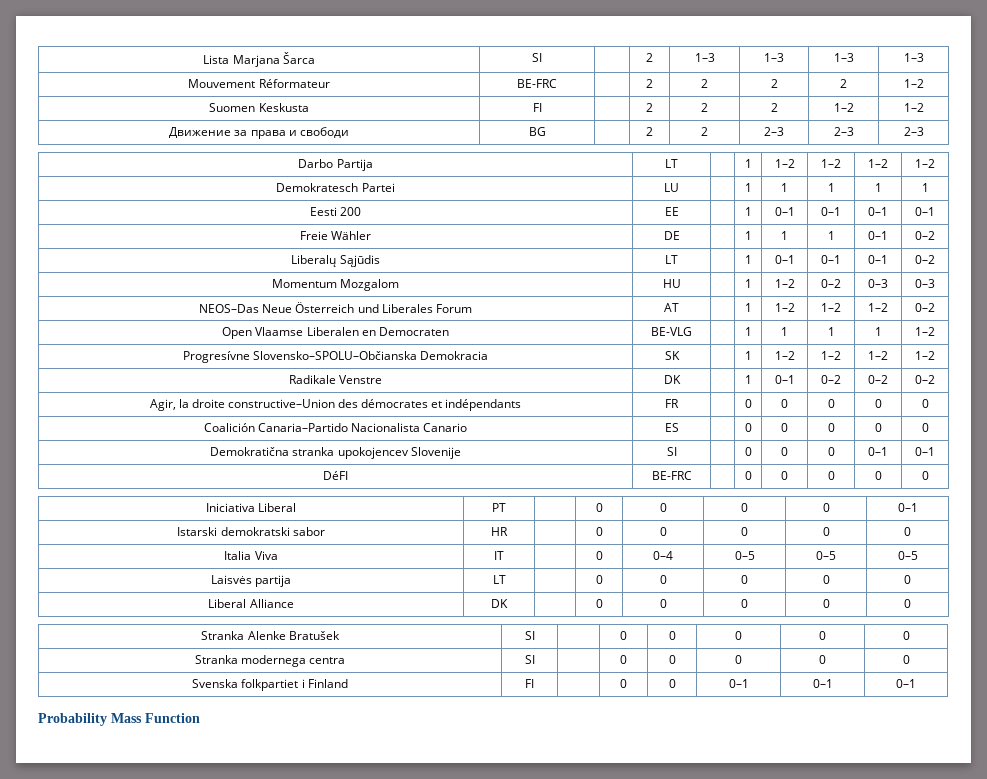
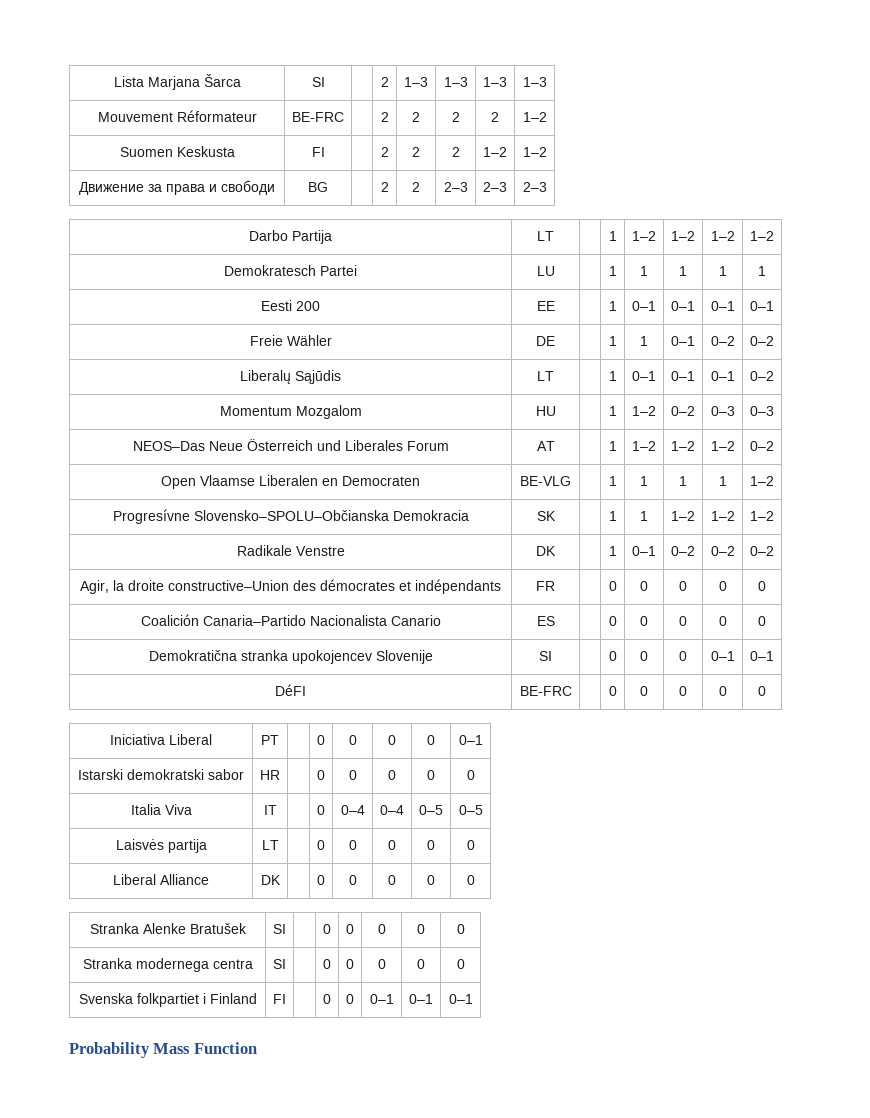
[827,231,835,240] [868,231,888,240] 1 | 0–1 -> [671,336,695,346] [710,336,735,346] 0–1 | 0–2
[774,351,795,360] 1–2 -> [640,511,648,521] 1
[734,551,755,560] 0–5 -> [380,805,404,815] 0–4

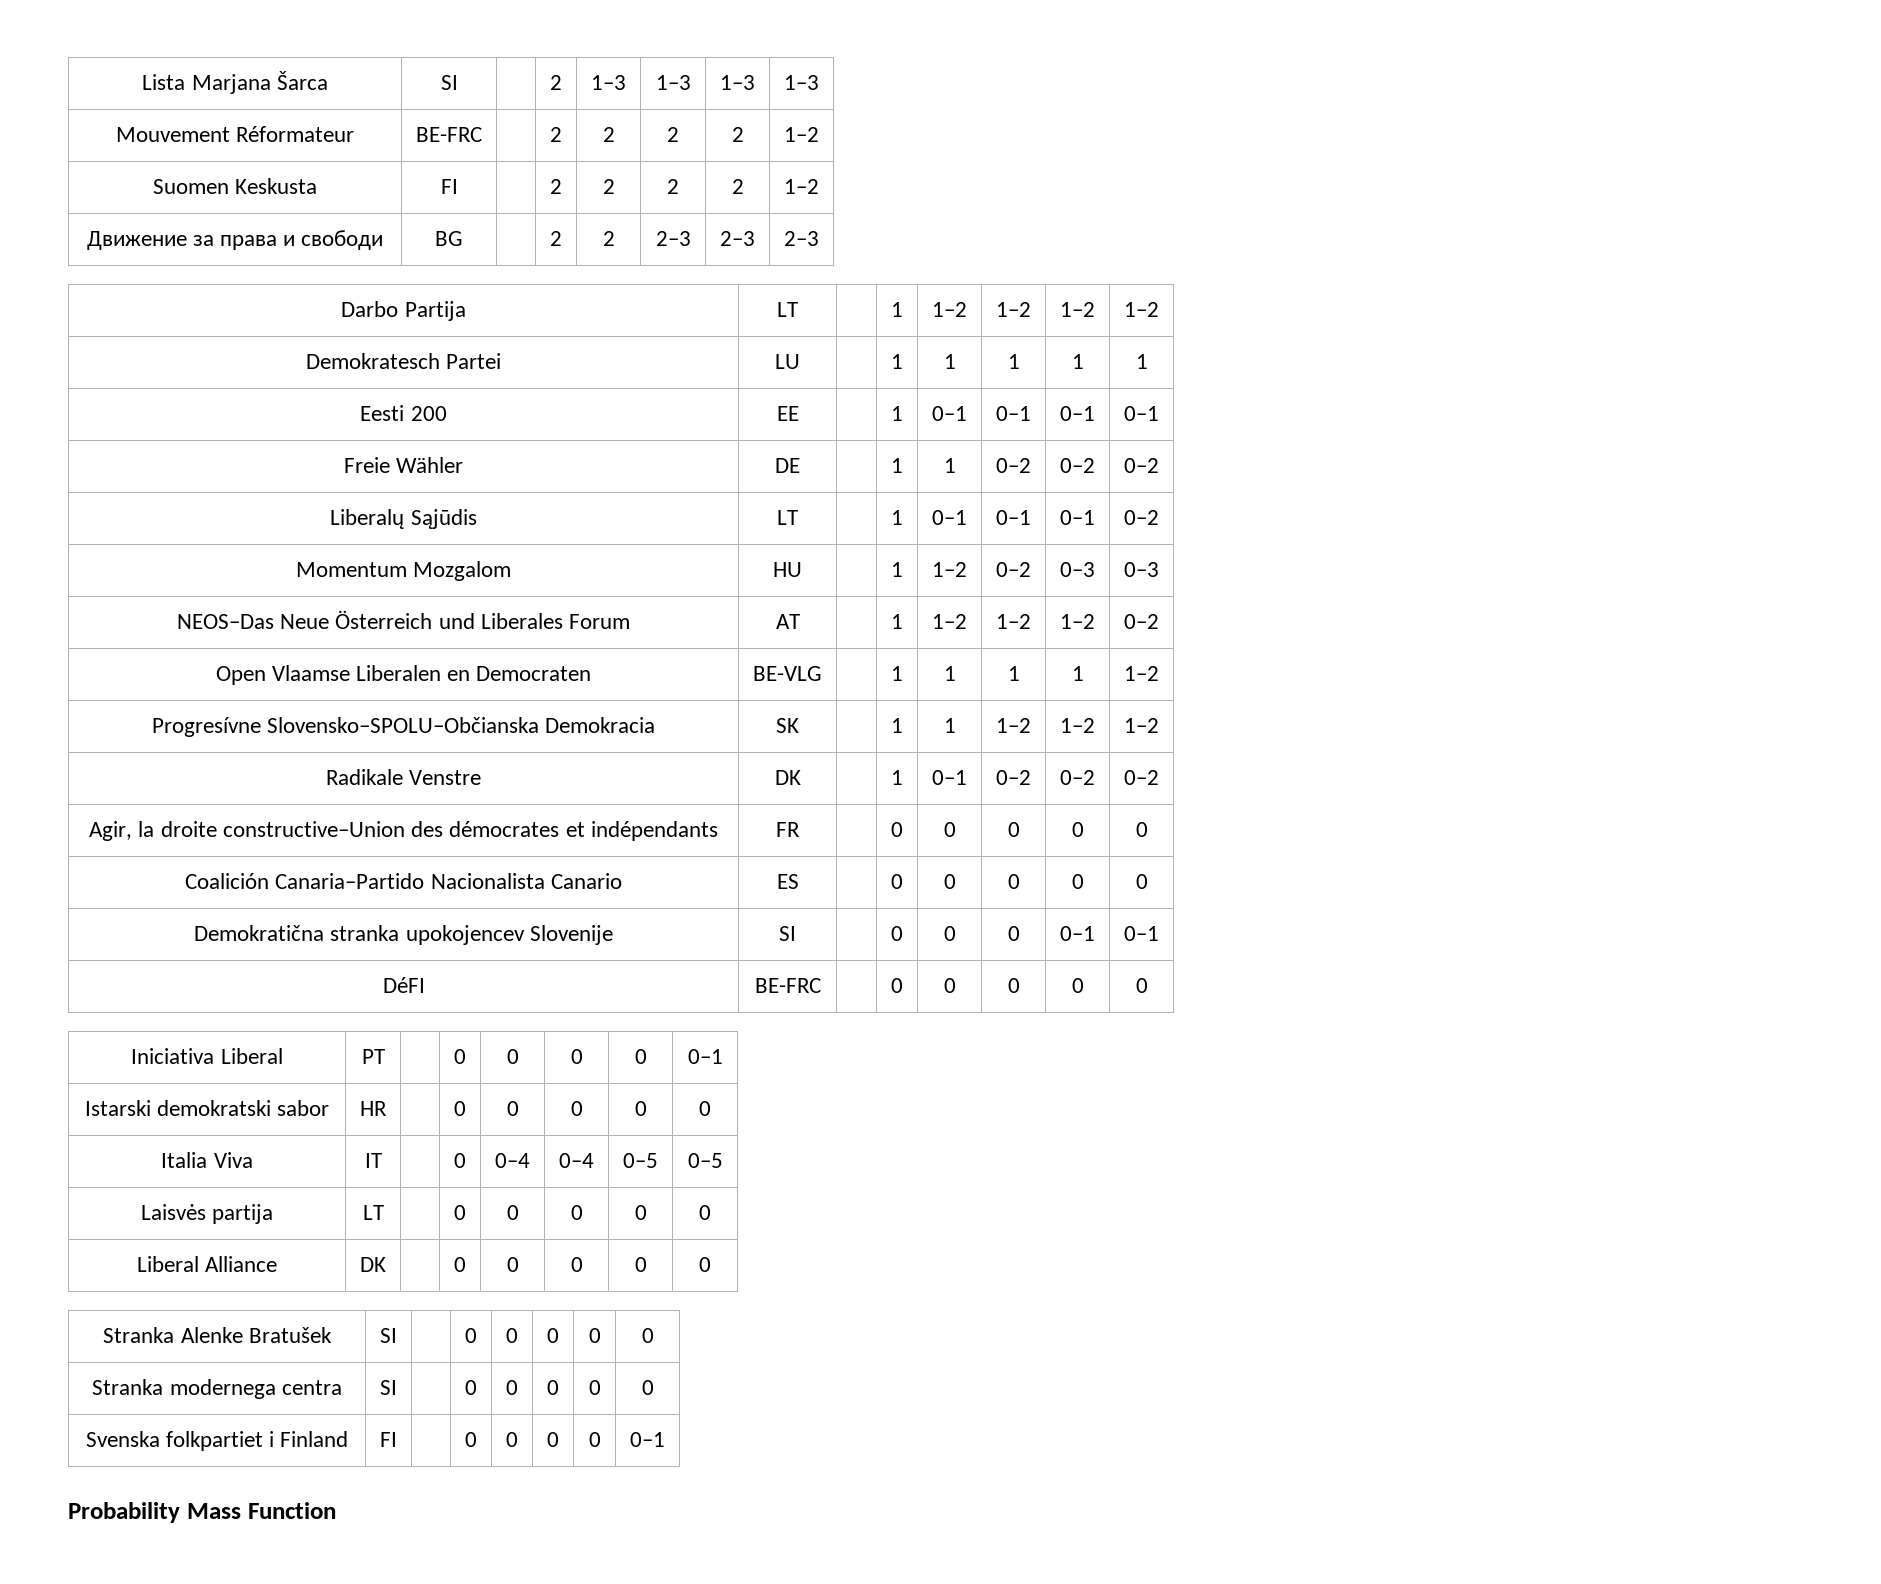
[483,147,507,157] 1–2 -> [731,179,744,194] 2
[671,336,695,346] 0–1 -> [996,458,1031,473] 0–2
[369,994,394,1004] [409,994,433,1004] 0–1 | 0–1 -> [547,1432,559,1447] [588,1432,601,1447] 0 | 0

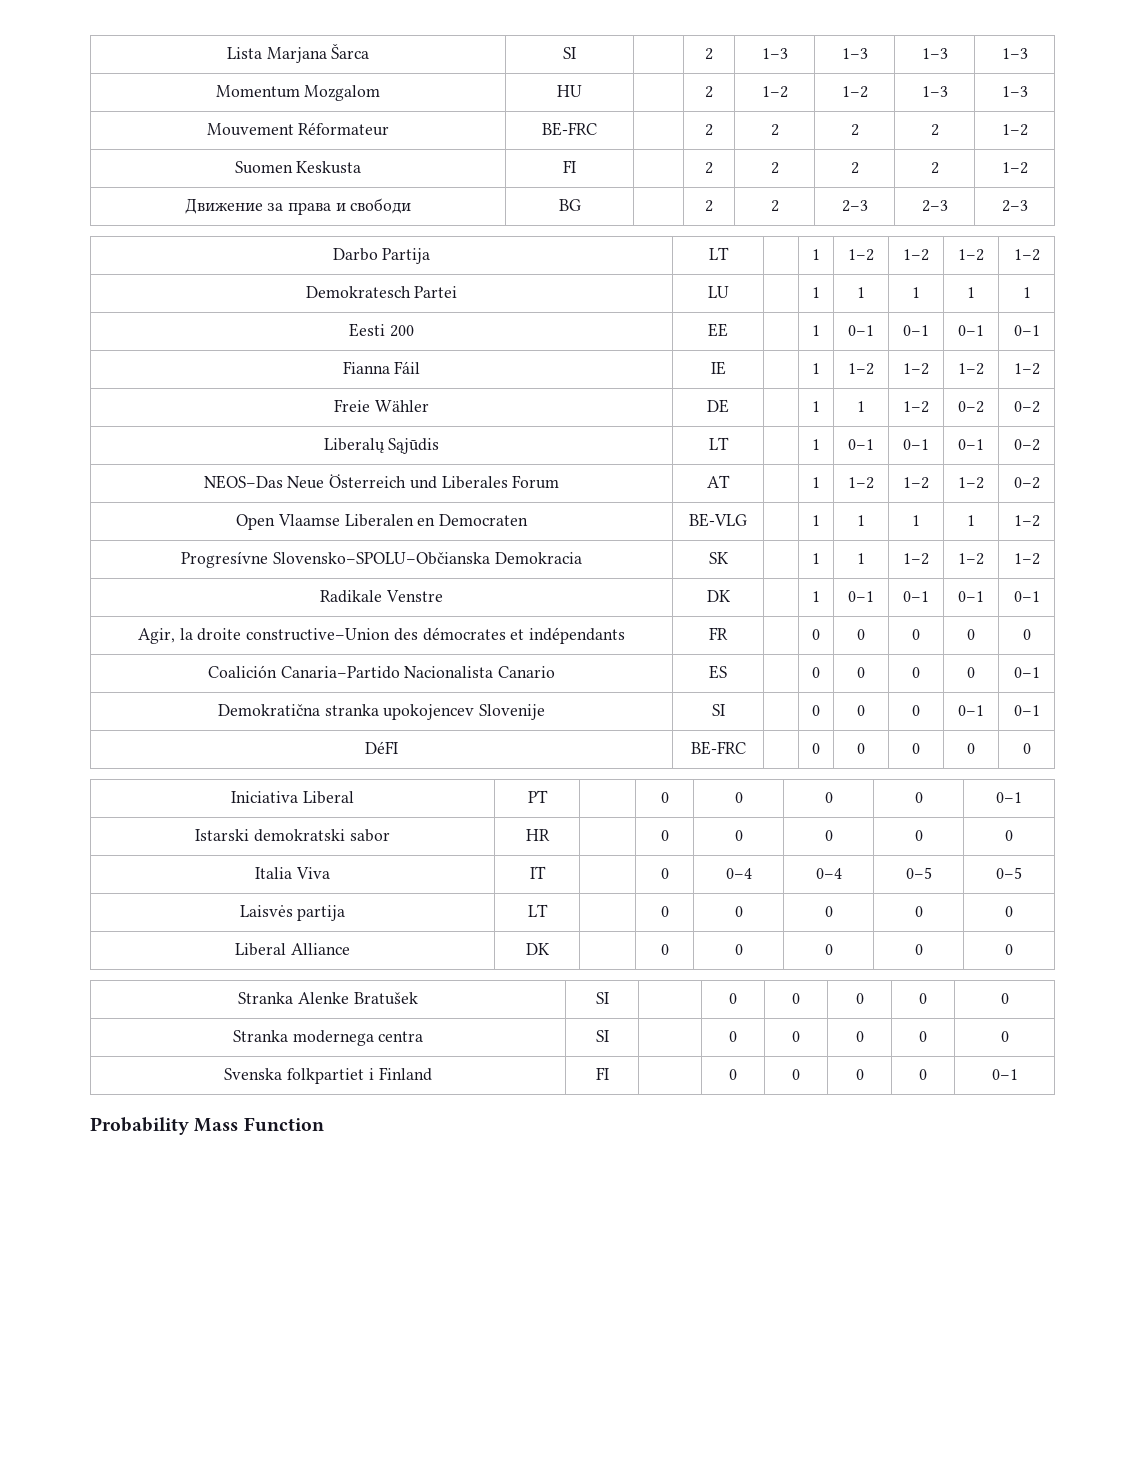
(819, 82) none -> [215,85,381,101] [557,85,582,97] [705,86,713,98] [761,86,788,98] [841,86,868,98] [921,86,948,97] [1001,86,1028,97] // Momentum Mozgalom | HU | | 2 | 1–2 | 1–2 | 1–3 | 1–3
(1159, 413) none -> [342,361,421,374] [710,361,726,375] [812,363,820,374] [848,363,874,375] [903,363,929,375] [958,363,984,375] [1013,363,1040,375] // Fianna Fáil | IE | | 1 | 1–2 | 1–2 | 1–2 | 1–2
[996,458,1031,473] 0–2 -> [903,401,929,413] 1–2
[295,561,512,581] [772,562,802,577] [891,562,903,577] [932,562,967,577] [996,562,1031,577] [1060,562,1095,577] [1124,562,1159,577] // Momentum Mozgalom | HU | | 1 | 1–2 | 0–2 | 0–3 | 0–3 -> (1040, 445) none
[996,770,1031,785] [1060,770,1095,785] [1124,770,1159,785] 0–2 | 0–2 | 0–2 -> [903,591,929,602] [958,591,984,602] [1013,591,1040,602] 0–1 | 0–1 | 0–1
[1135,874,1148,889] 0 -> [1013,667,1040,678] 0–1

